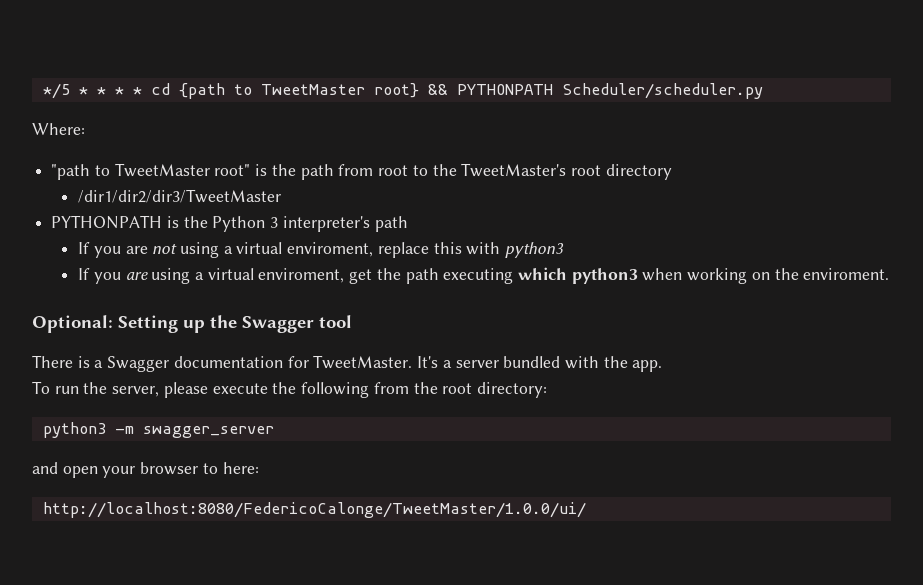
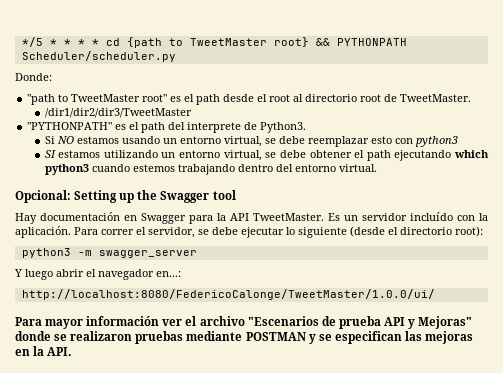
[32,123,85,135] Where: -> [15,73,52,81] Donde:
[255,163,672,180] [78,189,282,203] [51,215,408,232] [78,242,565,258] [78,267,890,284] [32,315,113,333] is the path from root to the TweetMaster's root directory // /dir1/dir2/dir3/TweetMaster // PYTHONPATH is the Python 3 interpreter's path // If you are not using a virtual enviroment, replace this with python3 // If you are using a virtual enviroment, get the path executing which python3 when working on the enviroment. // Optional: -> [170,94,472,105] [44,108,192,118] [27,122,307,133] [44,136,458,147] [44,150,489,161] [44,164,377,175] [15,190,71,203] es el path desde el root al directorio root de TweetMaster. // /dir1/dir2/dir3/TweetMaster // "PYTHONPATH" es el path del interprete de Python3. // Si NO estamos usando un entorno virtual, se debe reemplazar esto con python3 // SI estamos utilizando un entorno virtual, se debe obtener el path ejecutando which python3 cuando estemos trabajando dentro del entorno virtual. // Opcional:
[32,355,663,372] [32,381,547,398] [42,422,274,438] [32,462,259,478] [42,502,586,518] There is a Swagger documentation for TweetMaster. It's a server bundled with the app. // To run the server, please execute the following from the root directory: // python3 -m swagger_server // and open your browser to here: // http://localhost:8080/FedericoCalonge/TweetMaster/1.0.0/ui/ -> [15,212,488,224] [15,226,483,238] [21,248,197,258] [14,269,181,280] [21,289,435,300] [15,316,473,329] [15,331,474,344] [15,346,72,356] Hay documentación en Swagger para la API TweetMaster. Es un servidor incluído con la aplicación. Para correr el servidor, se debe ejecutar lo siguiente (desde el directorio root): // python3 -m swagger_server // Y luego abrir el navegador en...: // http://localhost:8080/FedericoCalonge/TweetMaster/1.0.0/ui/ // Para mayor información ver el archivo "Escenarios de prueba API y Mejoras" donde se realizaron pruebas mediante POSTMAN y se especifican las mejoras en la API.

